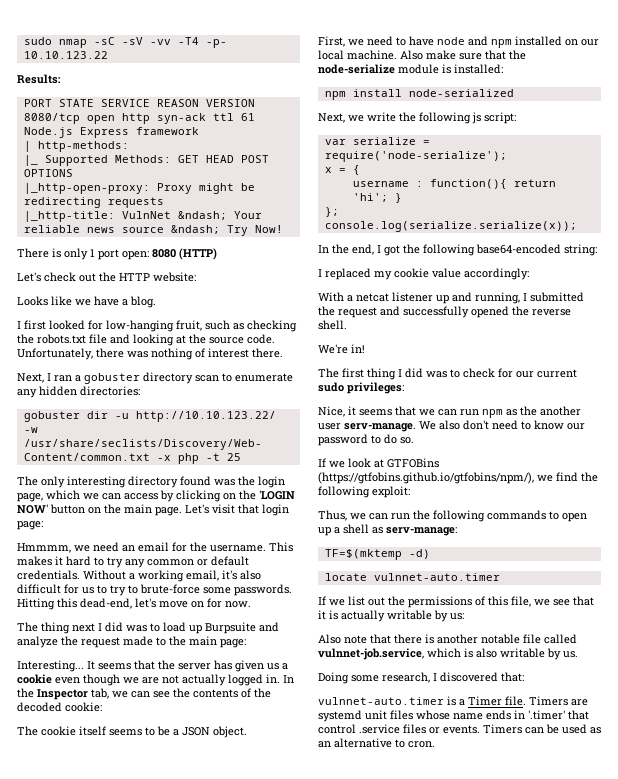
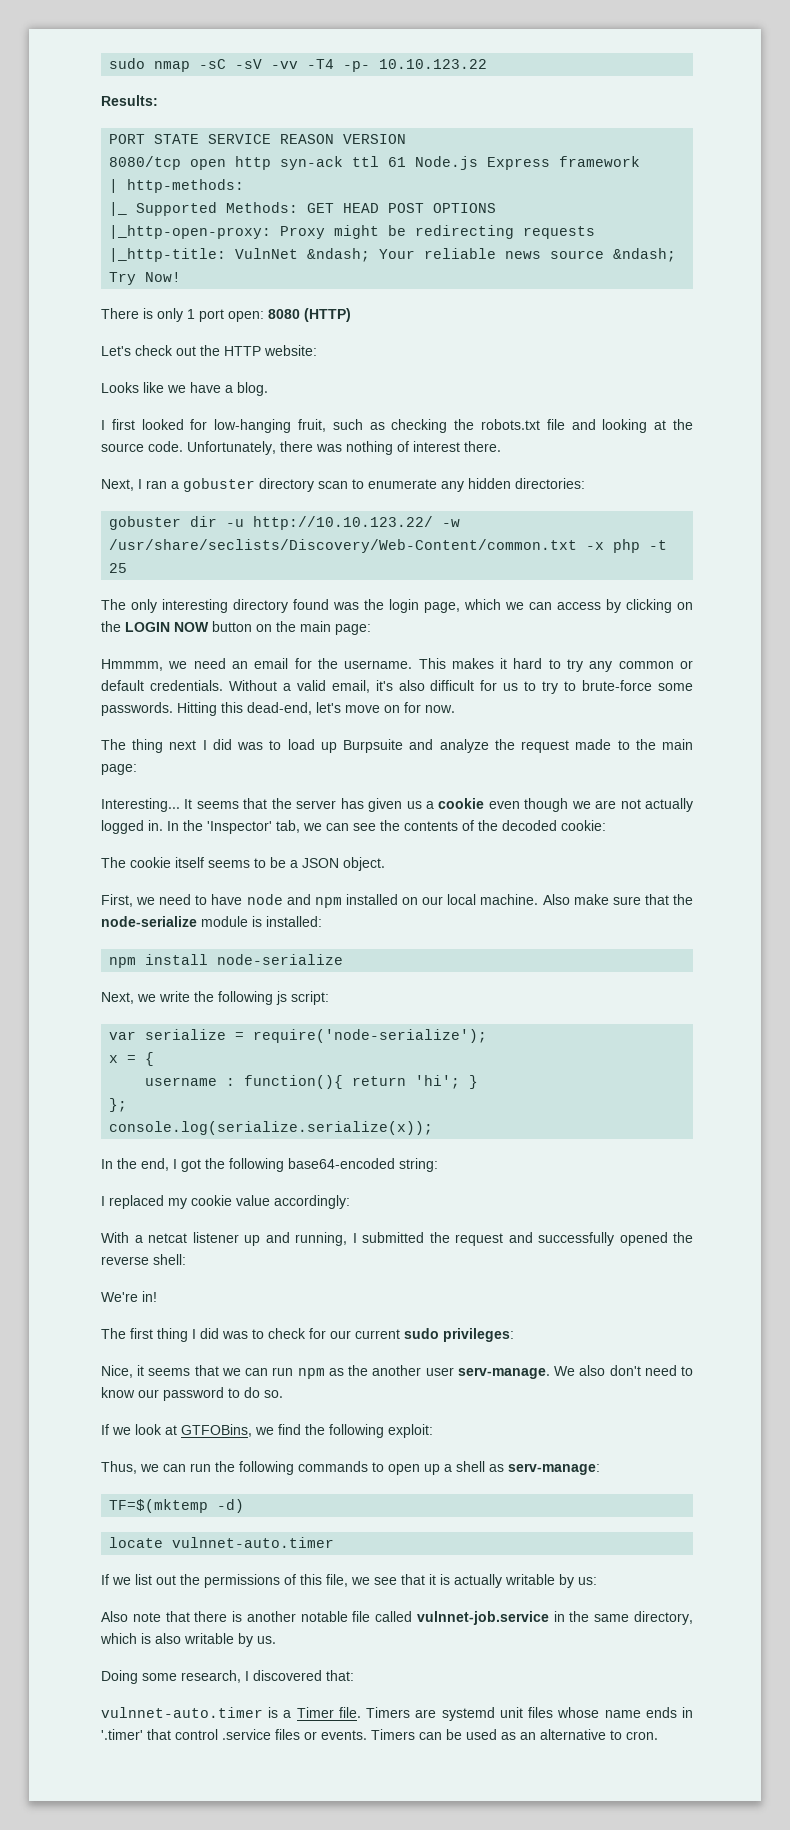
[259,490,295,500] [17,504,48,514] 'LOGIN NOW' -> [125,622,209,632] LOGIN NOW
[155,504,289,516] page. Let's visit that login -> (331, 626) none
[138,570,184,582] working -> [296,680,326,691] valid
[37,689,88,700] Inspector -> [207,821,272,834] 'Inspector'
[408,89,514,97] node-serialized -> [217,954,344,965] node-serialize
[318,320,347,330] shell. -> [153,1254,186,1265] shell:
[387,458,439,468] [318,472,534,484] GTFOBins (https://gtfobins.github.io/gtfobins/npm/), -> [181,1424,252,1437] GTFOBins,
[318,648,424,660] vulnnet-job.service, -> [416,1611,693,1625] vulnnet-job.service in the same directory,

